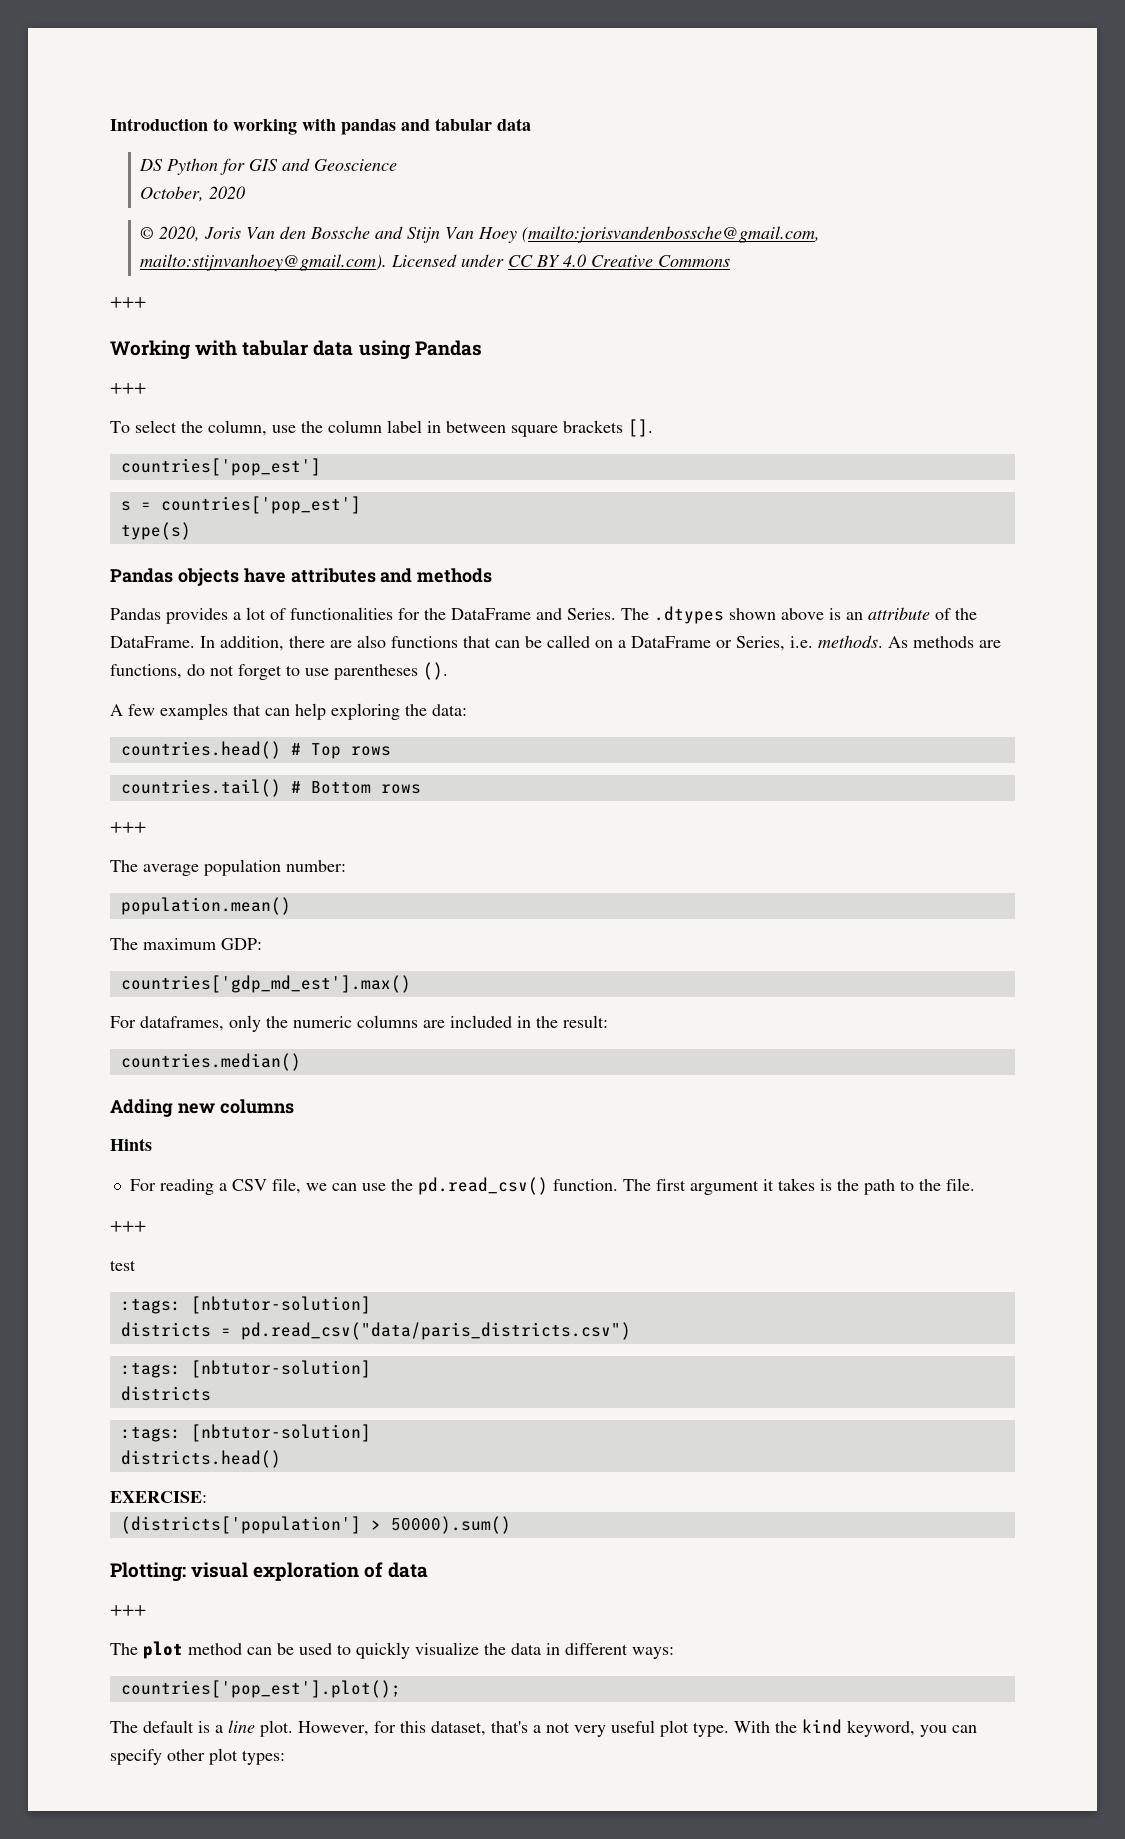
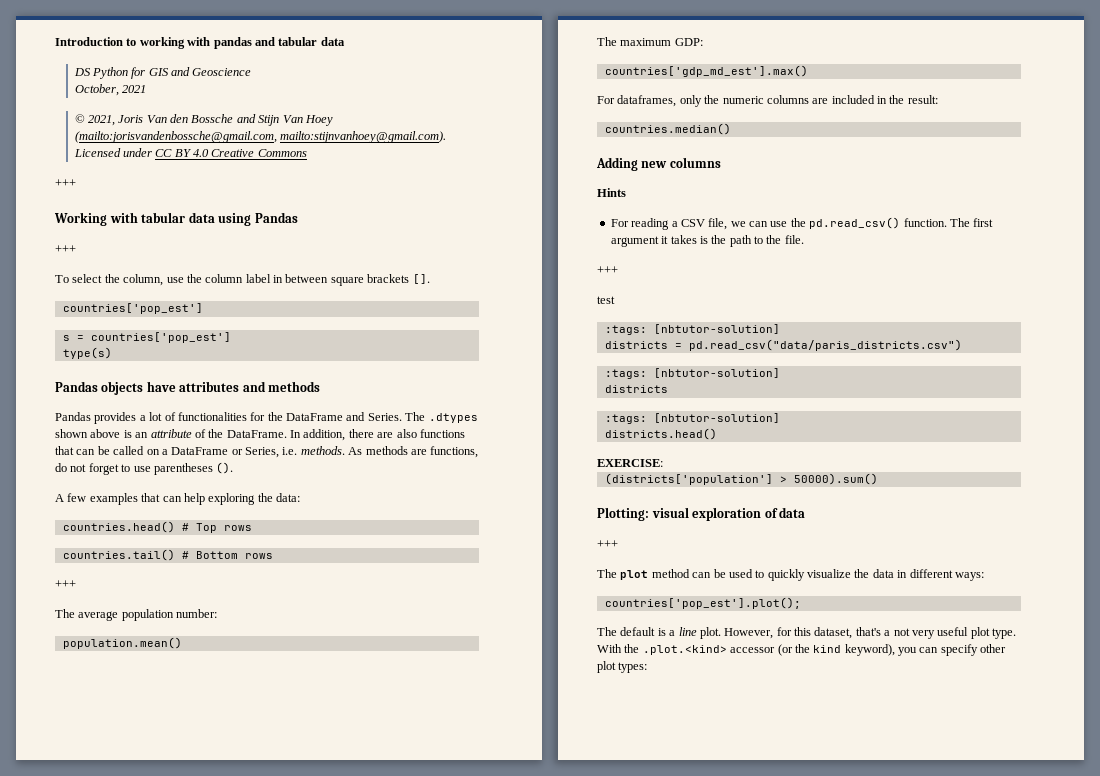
[209,186,246,199] 2020 -> [121,85,146,93] 2021
[159,226,201,242] 2020, -> [87,115,115,126] 2021,
[802,1719,915,1737] kind keyword, -> [642,644,895,656] .plot.<kind> accessor (or the kind keyword),

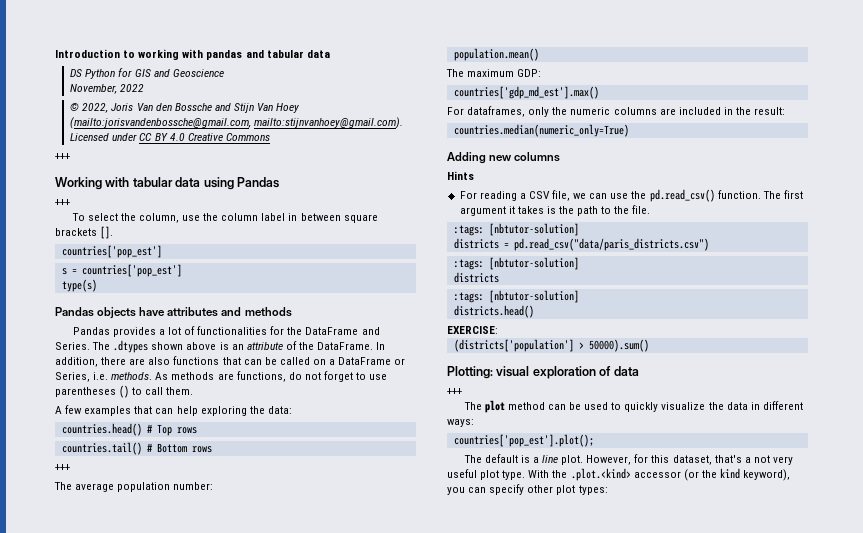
[74,84,146,96] October, 2021 -> [70,84,145,94] November, 2022
[87,115,115,126] 2021, -> [82,103,109,113] 2022,
[216,462,234,474] (). -> [119,385,194,398] () to call them.
[604,123,731,135] countries.median() -> [453,124,629,137] countries.median(numeric_only=True)
[597,266,618,274] [597,296,615,304] // +++ // test -> (651, 209) none

